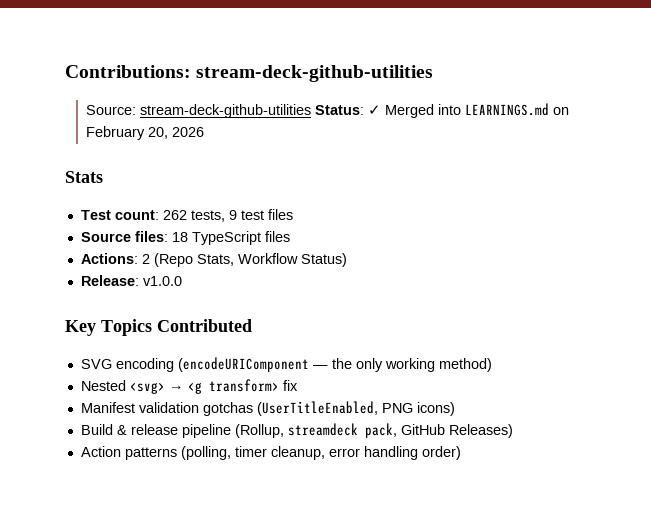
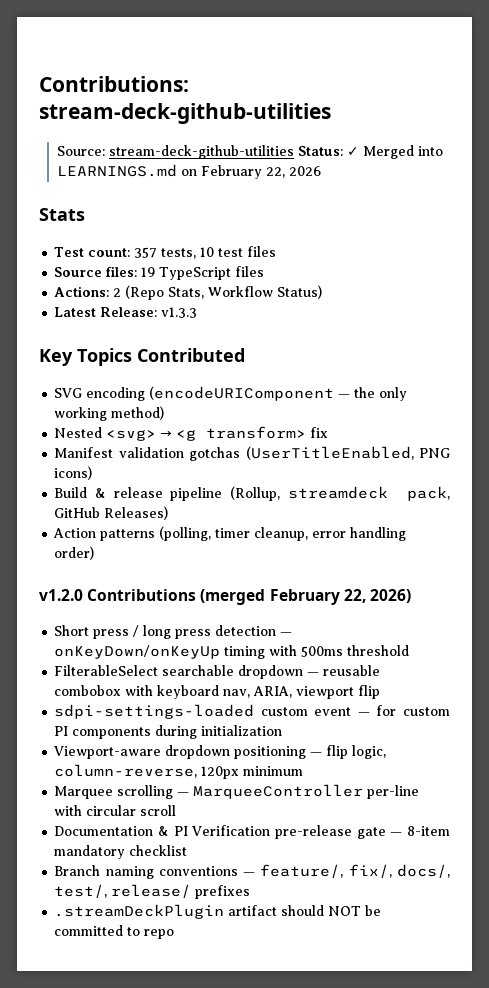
[148,127,169,139] 20, -> [265,167,285,178] 22,
[162,210,237,222] 262 tests, 9 -> [134,247,215,259] 357 tests, 10
[171,232,188,242] 18 -> [141,267,156,277] 19
[80,275,182,286] Release: v1.0.0 -> [54,307,198,318] Latest Release: v1.3.3
(461, 453) none -> [39,589,411,605] [54,625,293,639] [54,645,410,659] [54,665,381,679] [54,685,381,699] [54,704,450,719] [54,725,283,739] [54,745,387,759] [54,764,304,779] [54,784,420,799] [54,805,177,816] [54,825,450,839] [54,845,188,859] [54,864,450,879] [54,884,251,899] [54,904,382,919] [54,925,175,939] // v1.2.0 Contributions (merged February 22, 2026) // Short press / long press detection — onKeyDown/onKeyUp timing with 500ms threshold // FilterableSelect searchable dropdown — reusable combobox with keyboard nav, ARIA, viewport flip // sdpi-settings-loaded custom event — for custom PI components during initialization // Viewport-aware dropdown positioning — flip logic, column-reverse, 120px minimum // Marquee scrolling — MarqueeController per-line with circular scroll // Documentation & PI Verification pre-release gate — 8-item mandatory checklist // Branch naming conventions — feature/, fix/, docs/, test/, release/ prefixes // .streamDeckPlugin artifact should NOT be committed to repo

